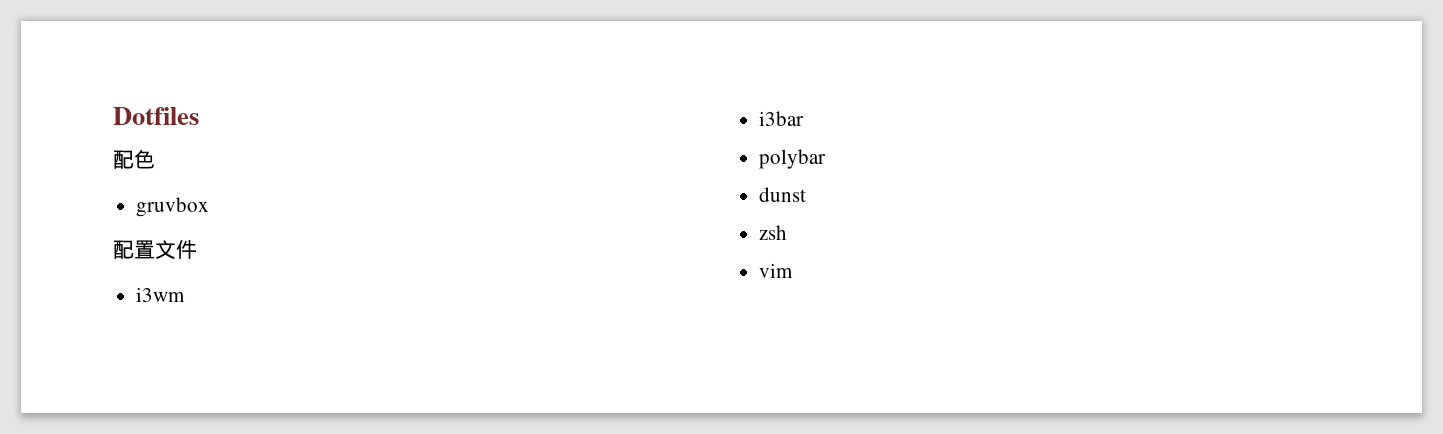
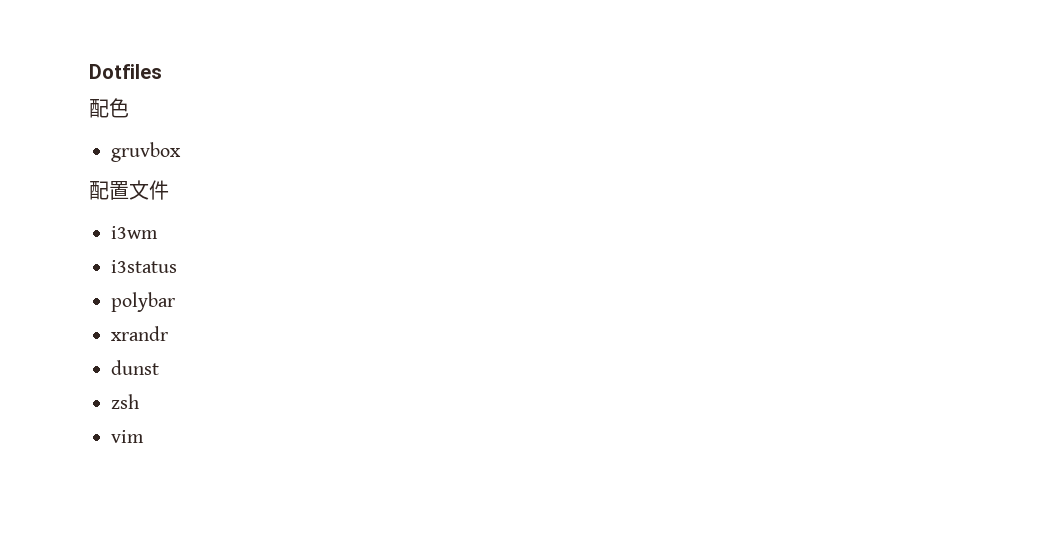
[759,111,805,126] i3bar -> [111,260,177,273] i3status
(827, 159) none -> [111,326,168,341] // xrandr

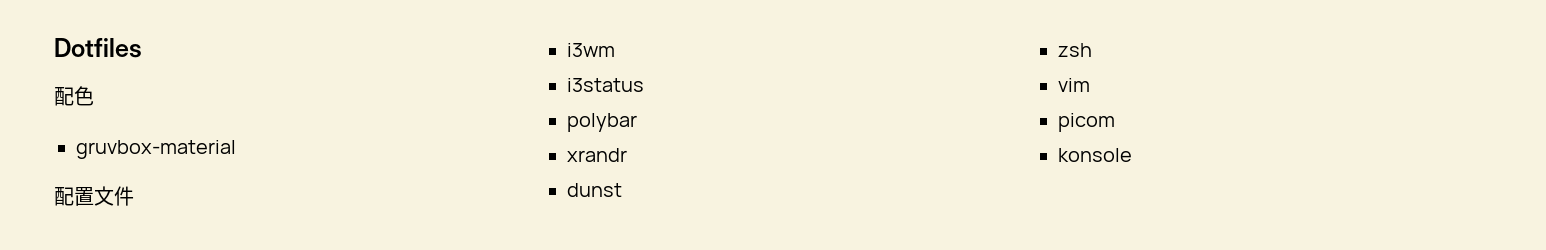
[111,142,181,162] gruvbox -> [76,140,236,159] gruvbox-material
(144, 436) none -> [1058,113,1115,132] [1058,148,1132,162] // picom // konsole

